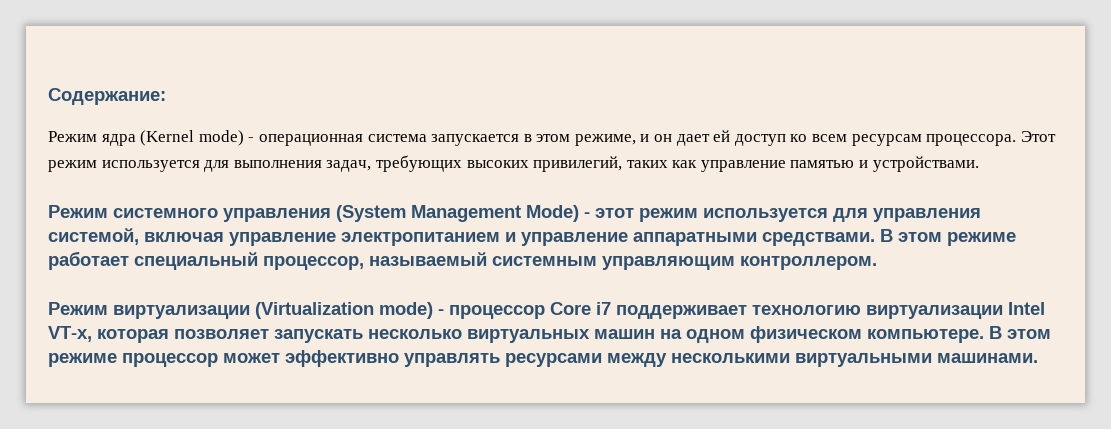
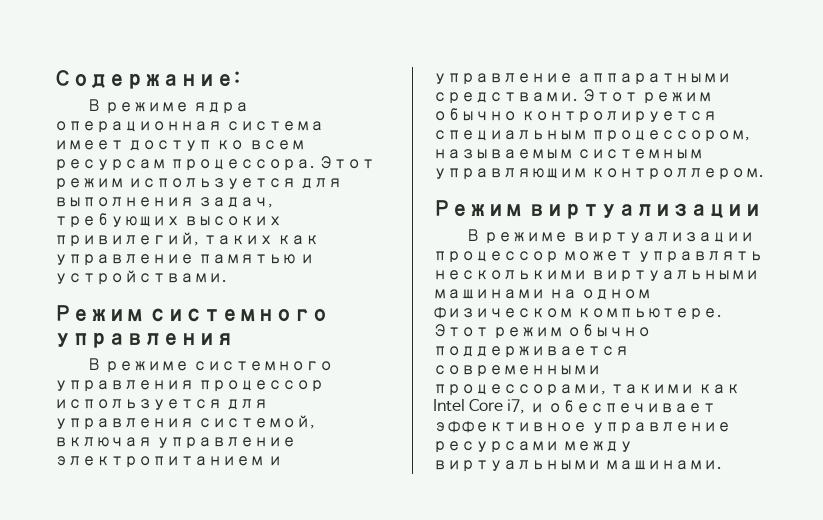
[48,130,731,146] Режим ядра (Kernel mode) - операционная система запускается в этом режиме, и он дает ей -> [86,99,250,114] [54,121,325,133] [54,140,124,150] В режиме ядра операционная система имеет
[336,205,698,222] (System Management Mode) - этот режим -> [86,358,334,373] [54,380,325,392] // В режиме системного управления процессор
[880,229,1016,246] [48,251,487,270] В этом режиме работает специальный процессор, называемый -> [582,89,713,104] [433,108,718,123] [433,130,751,142] [433,149,573,159] Этот режим обычно контролируется специальным процессором, называемым
[255,302,1045,319] [48,326,1051,343] [48,350,500,367] (Virtualization mode) - процессор Core i7 поддерживает технологию виртуализации Intel VT-x, которая позволяет запускать несколько виртуальных машин на одном физическом компьютере. В этом режиме процессор может эффективно управлять -> [465,229,755,244] [433,251,764,263] [433,270,760,282] [433,289,652,300] [433,307,723,320] [433,324,652,339] [433,346,629,358] [433,365,601,377] [433,384,741,396] [433,399,716,414] [433,421,732,434] // В режиме виртуализации процессор может управлять несколькими виртуальными машинами на одном физическом компьютере. Этот режим обычно поддерживается современными процессорами, такими как Intel Core i7, и обеспечивает эффективное управление
[671,353,790,363] несколькими -> (634, 446) none

